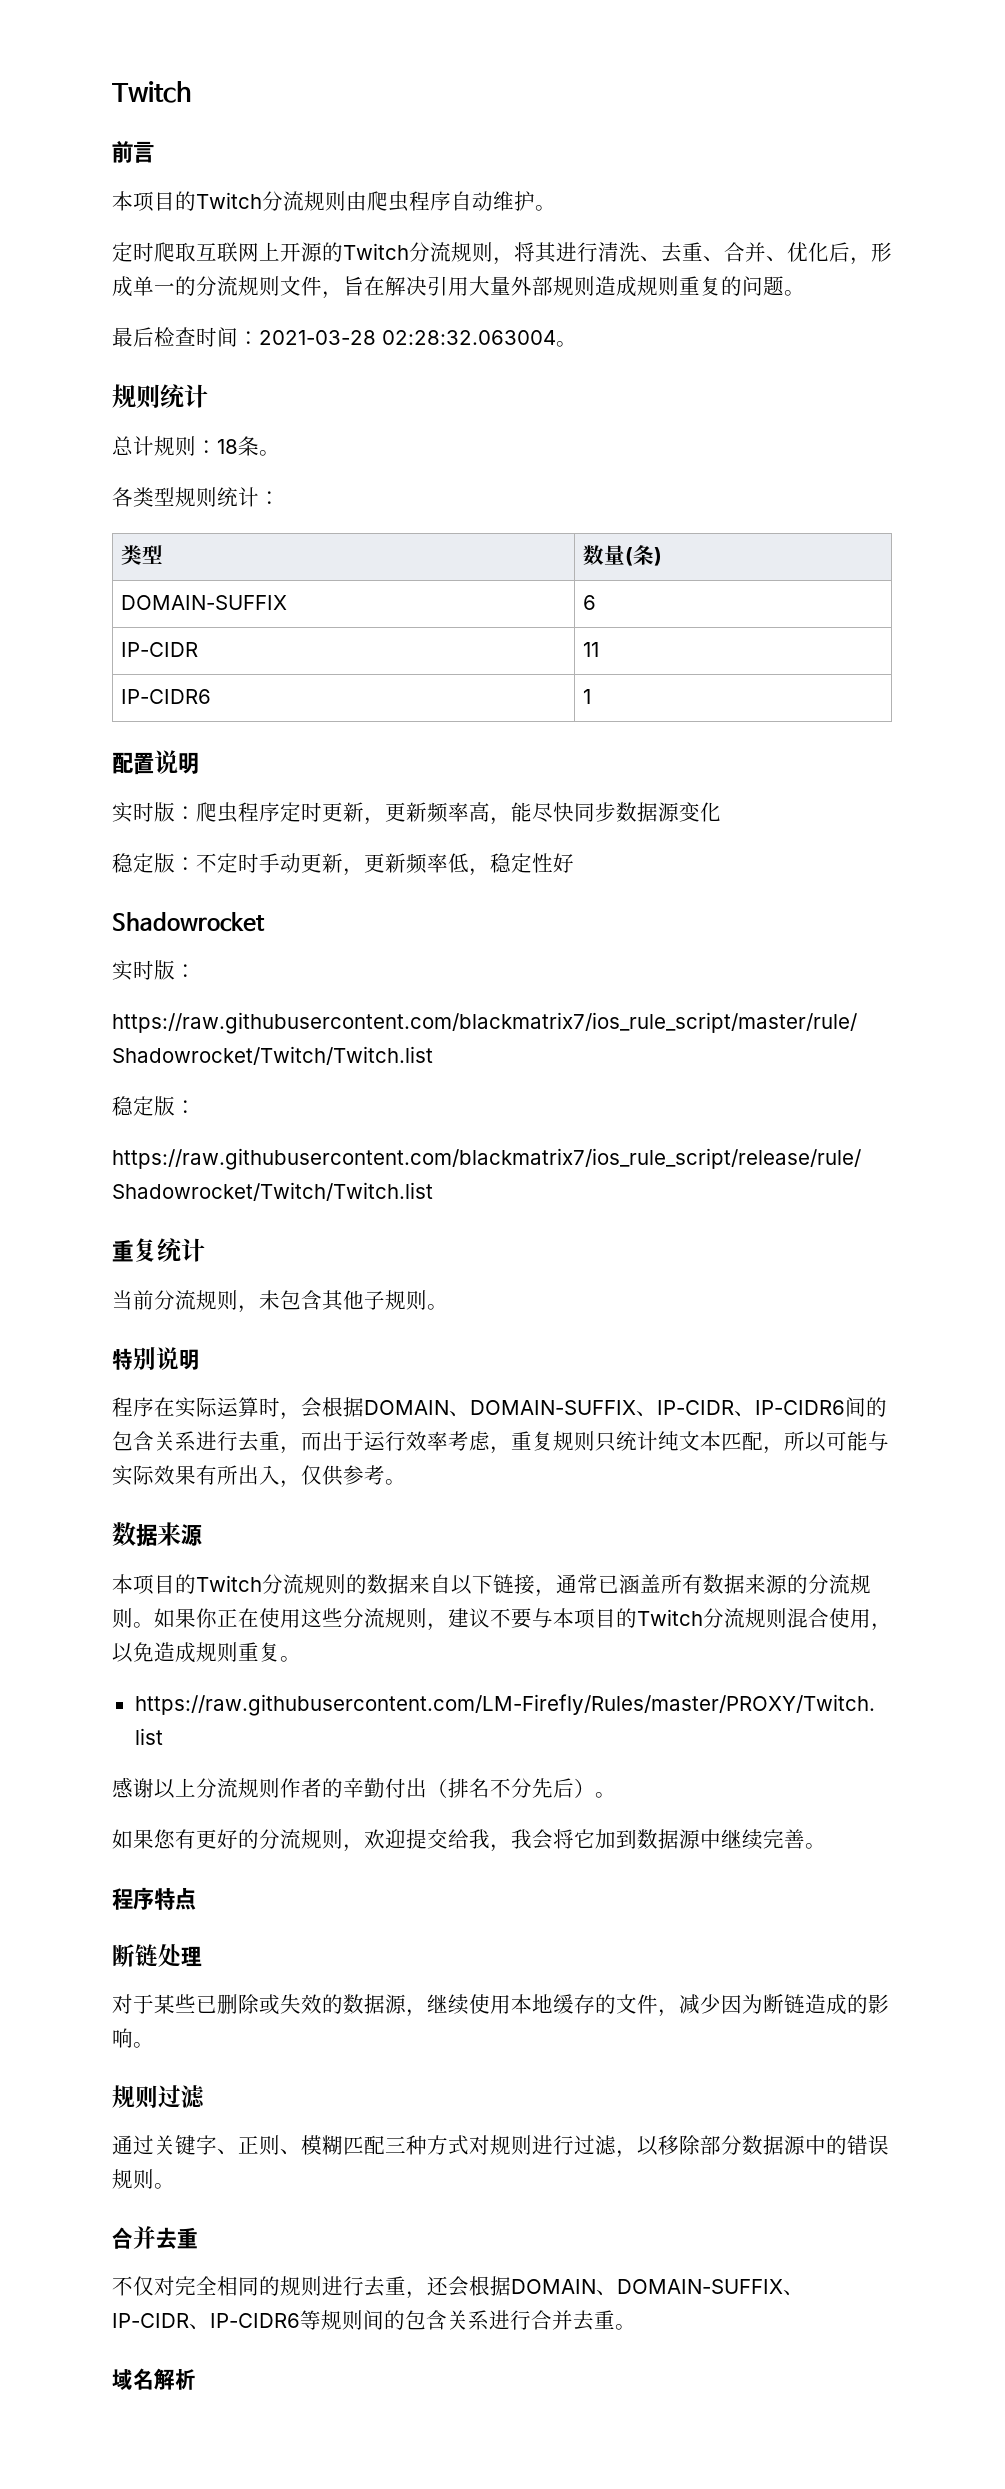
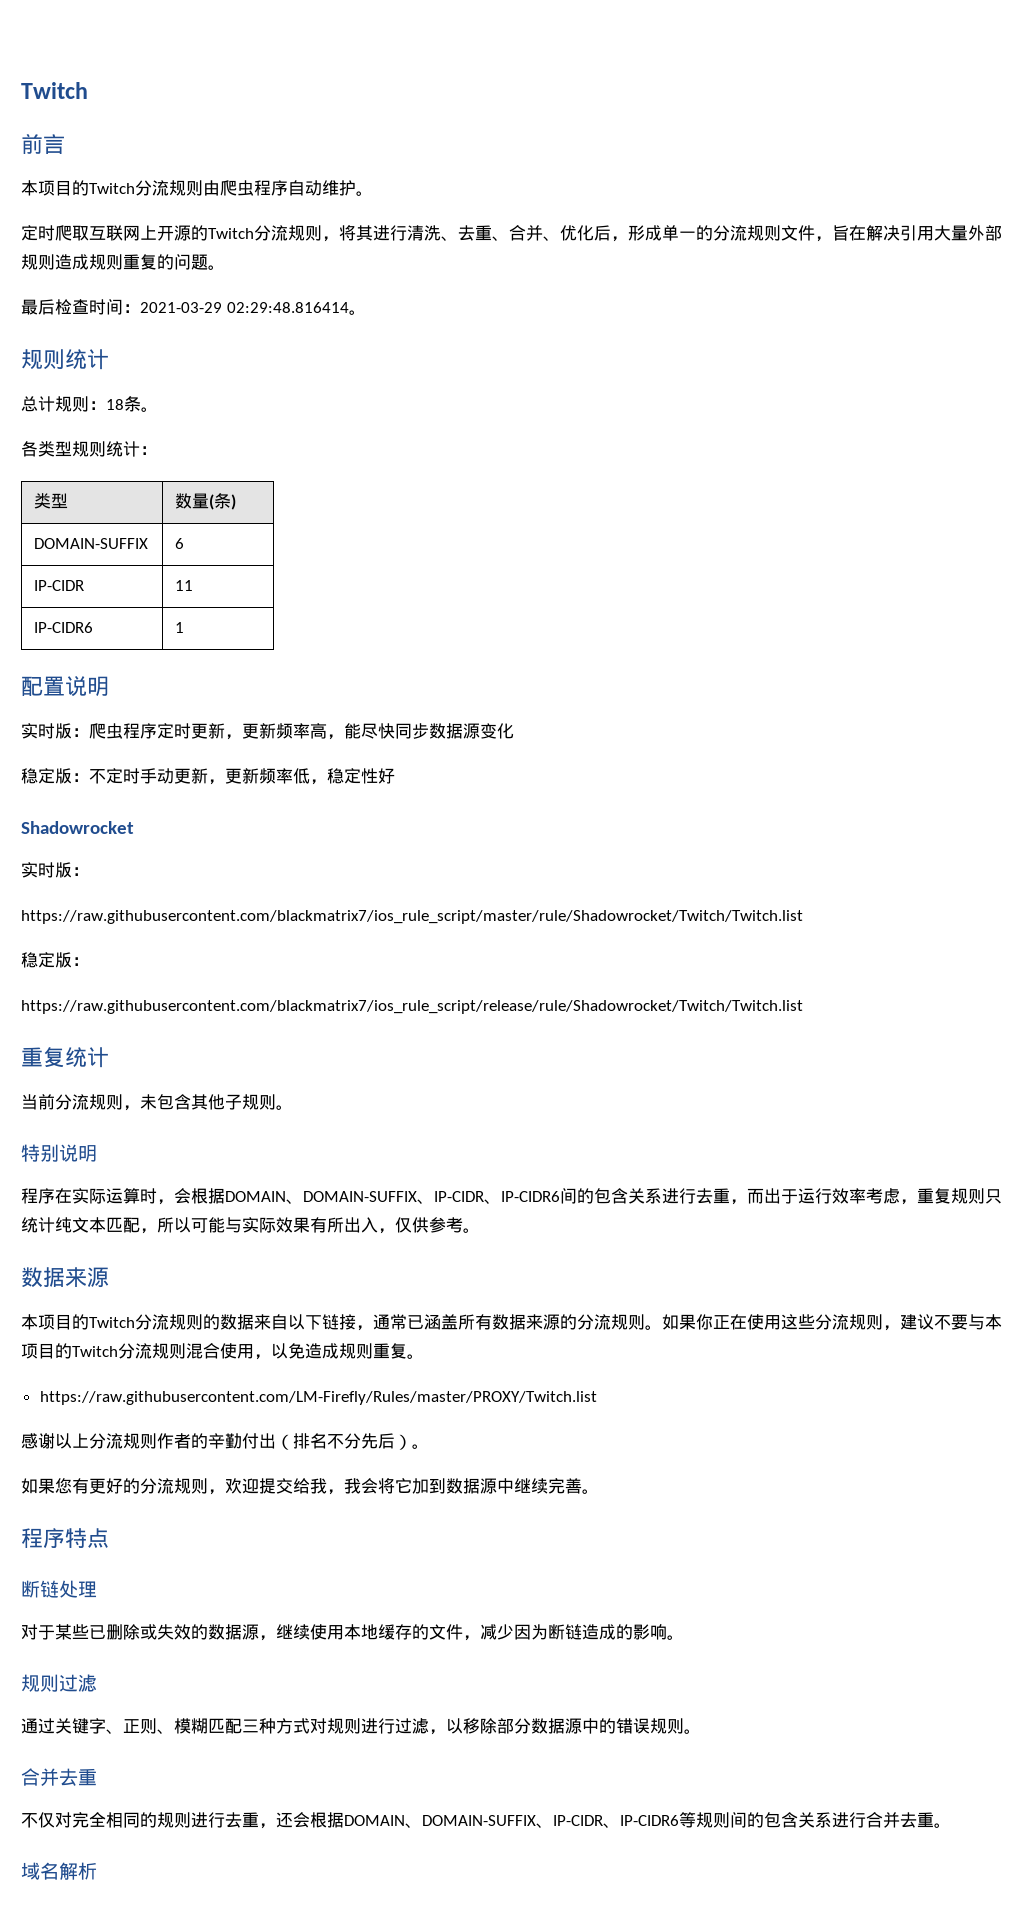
[259,330,556,345] 2021-03-28 02:28:32.063004 -> [140,302,349,313] 2021-03-29 02:29:48.816414

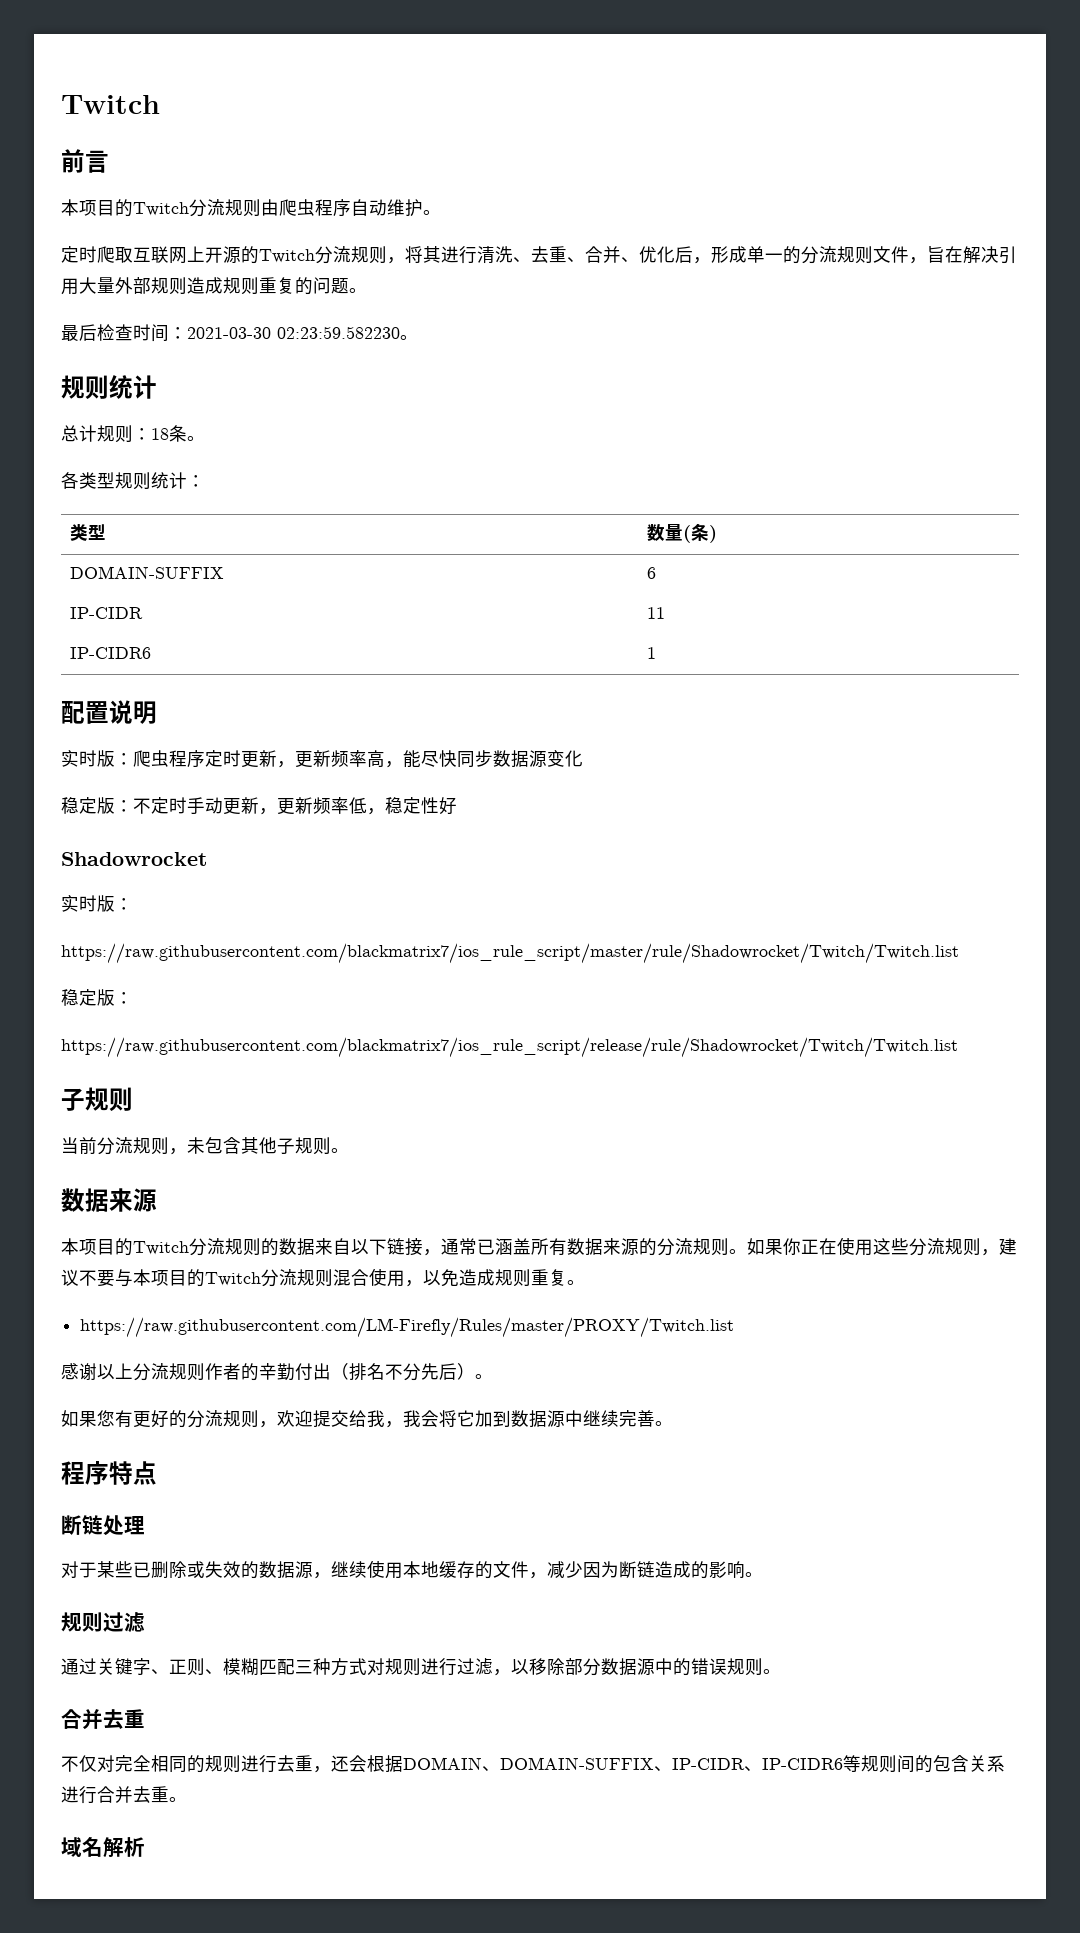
[140,302,349,313] 2021-03-29 02:29:48.816414 -> [187,326,400,339] 2021-03-30 02:23:59.582230
[21,1047,109,1068] 重复统计 -> [61,1087,133,1111] 子规则
[21,1144,97,1162] [21,1188,1002,1205] [21,1217,480,1234] // 特别说明 // 程序在实际运算时，会根据DOMAIN、DOMAIN-SUFFIX、IP-CIDR、IP-CIDR6间的包含关系进行去重，而出于运行效率考虑，重复规则只统计纯文本匹配，所以可能与实际效果有所出入，仅供参考。 -> (349, 1150) none

